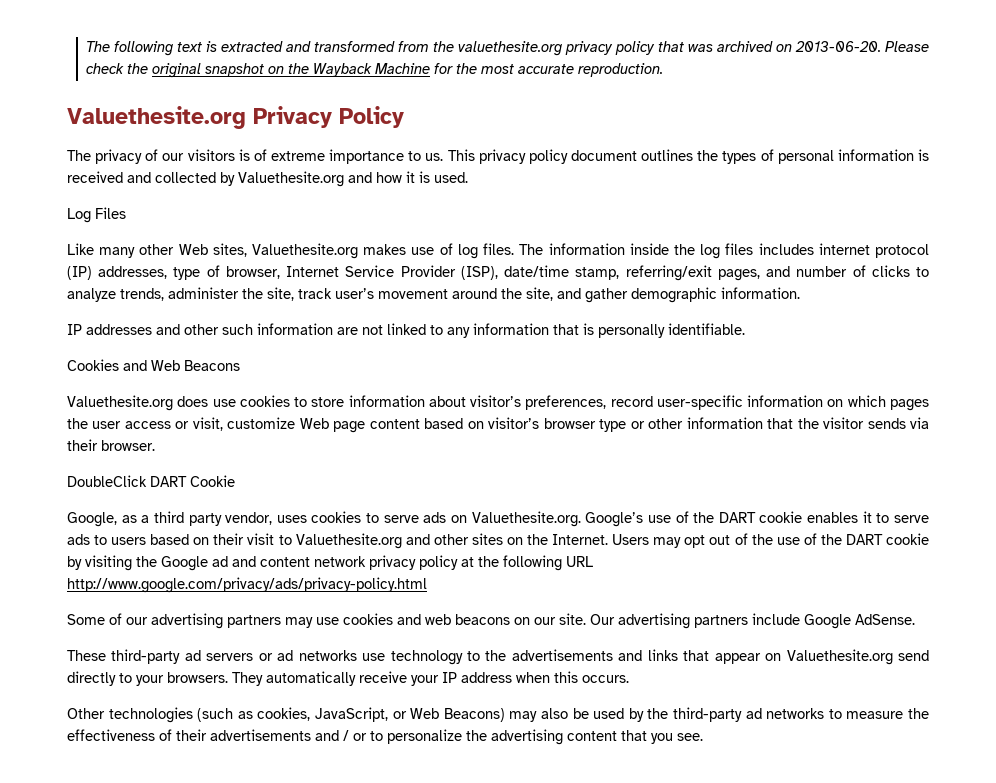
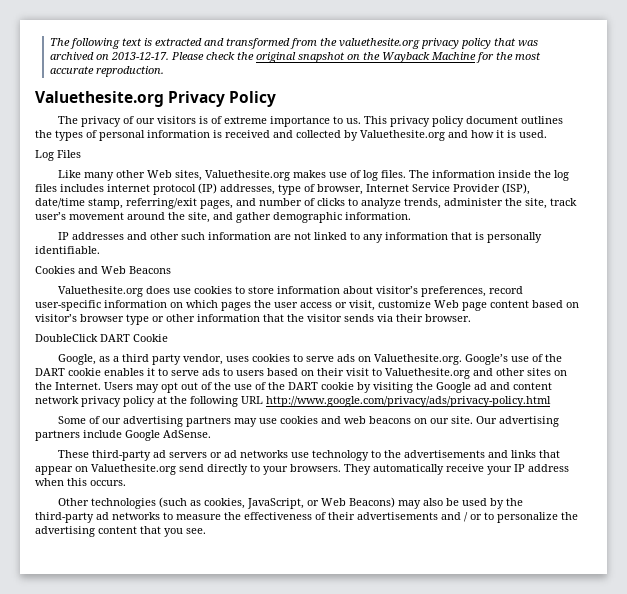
[794,41,881,52] 2013-06-20. -> [110,52,169,60] 2013-12-17.

